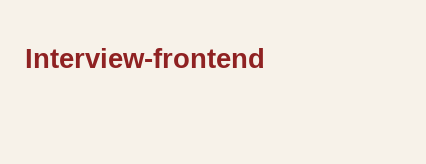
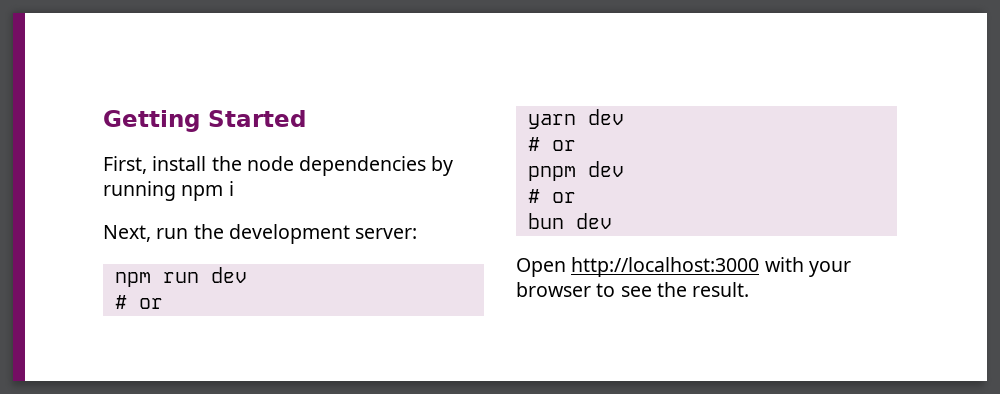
[25,48,265,68] Interview-frontend -> [103,110,306,132] [103,156,454,176] [103,181,234,201] [103,224,418,244] [114,267,247,287] [114,295,163,309] [527,109,624,129] [527,137,576,151] [527,161,624,181] [527,189,576,203] [527,213,612,229] [516,257,851,277] [516,282,750,297] Getting Started // First, install the node dependencies by running npm i // Next, run the development server: // npm run dev // # or // yarn dev // # or // pnpm dev // # or // bun dev // Open http://localhost:3000 with your browser to see the result.

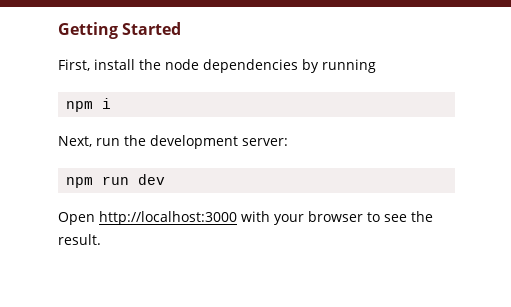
(176, 191) none -> (376, 66) //
[114,295,163,309] [527,109,624,129] [527,137,576,151] [527,161,624,181] [527,189,576,203] [527,213,612,229] // # or // yarn dev // # or // pnpm dev // # or // bun dev -> (166, 179) none

